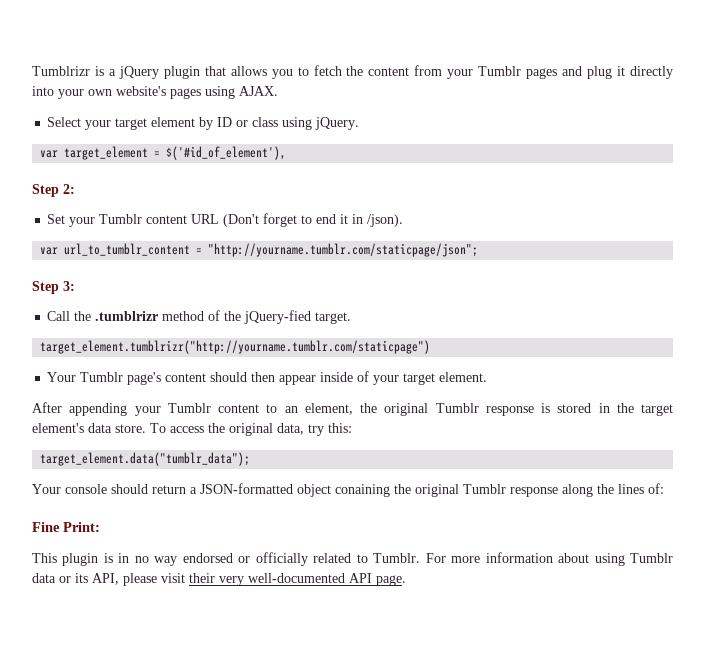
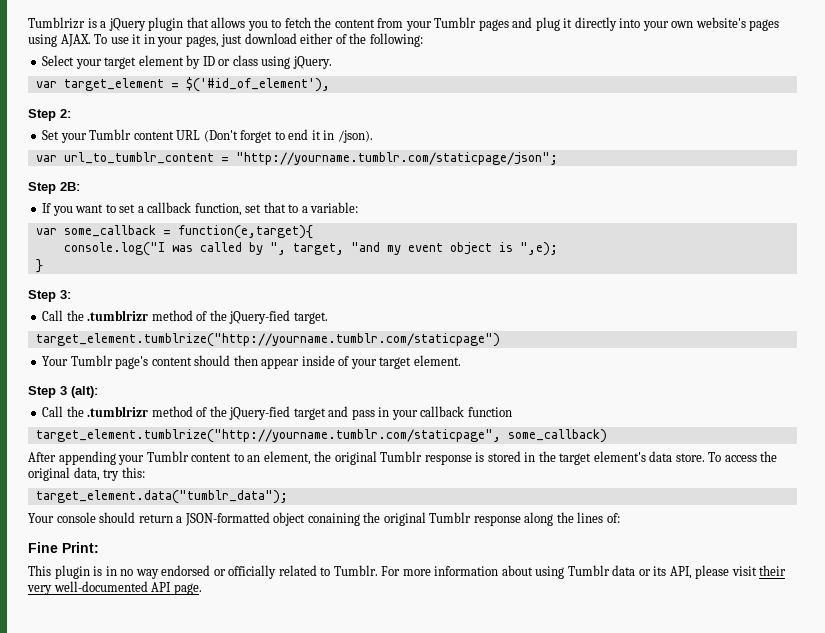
(278, 91) none -> [94,33,423,47] To use it in your pages, just download either of the following:
(479, 250) none -> [28,182,80,194] [42,202,359,216] [35,225,313,239] [63,242,558,256] [35,259,43,273] // Step 2B: // If you want to set a callback function, set that to a variable: // var some_callback = function(e,target){ // console.log("I was called by ", target, "and my event object is ",e); // }
[40,340,431,354] target_element.tumblrizr("http://yourname.tumblr.com/staticpage") -> [35,333,500,347] target_element.tumblrize("http://yourname.tumblr.com/staticpage")
(488, 377) none -> [28,386,98,398] [42,406,512,420] [35,429,607,443] // Step 3 (alt): // Call the .tumblrizr method of the jQuery-fied target and pass in your callback function // target_element.tumblrize("http://yourname.tumblr.com/staticpage", some_callback)

